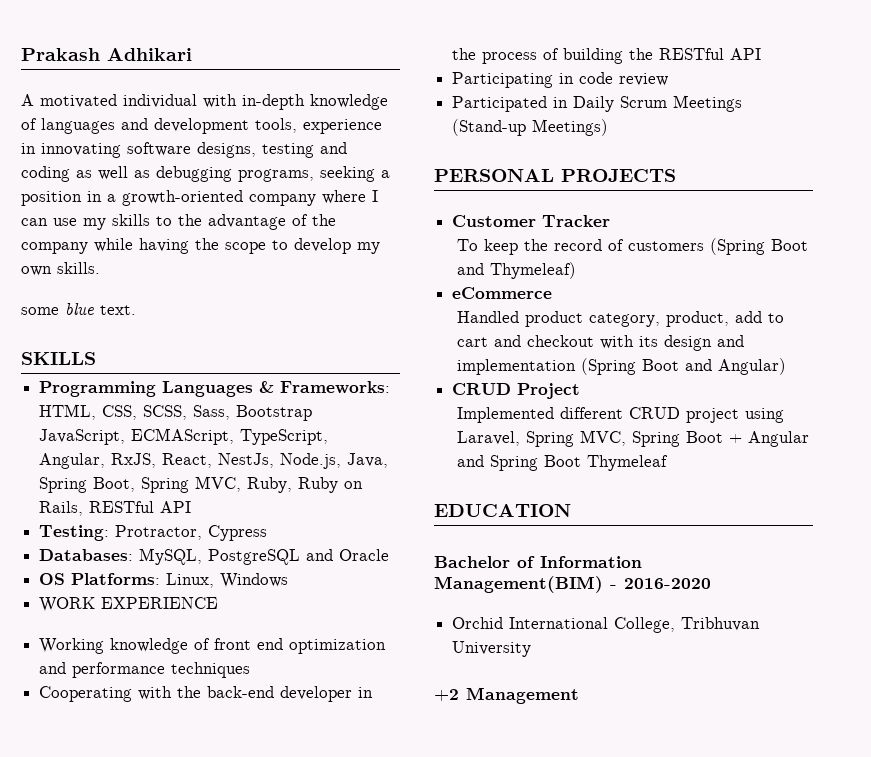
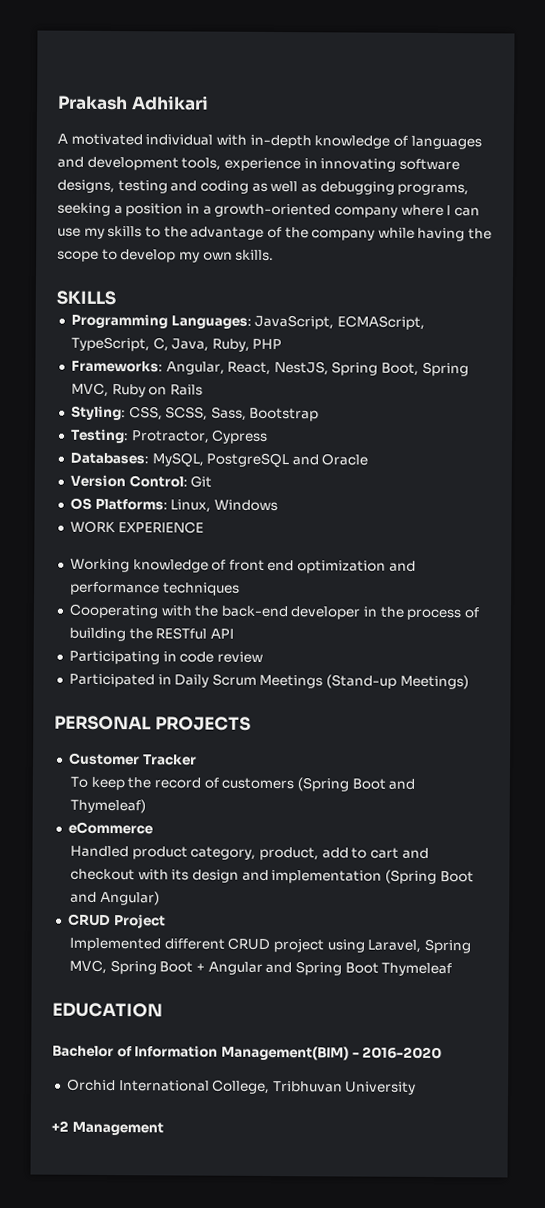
[21,303,136,315] // some blue text. -> (275, 255) none
[162,381,391,397] [39,404,313,421] [39,428,329,445] [39,453,389,469] [39,476,364,493] [39,501,192,516] Languages & Frameworks: HTML, CSS, SCSS, Sass, Bootstrap JavaScript, ECMAScript, TypeScript, Angular, RxJS, React, NestJs, Node.js, Java, Spring Boot, Spring MVC, Ruby, Ruby on Rails, RESTful API -> [170,314,425,330] [70,336,283,352] [70,360,469,377] [70,382,203,398] [70,405,320,422] Languages: JavaScript, ECMAScript, TypeScript, C, Java, Ruby, PHP // Frameworks: Angular, React, NestJS, Spring Boot, Spring MVC, Ruby on Rails // Styling: CSS, SCSS, Sass, Bootstrap
(390, 555) none -> [69,474,213,488] // Version Control: Git

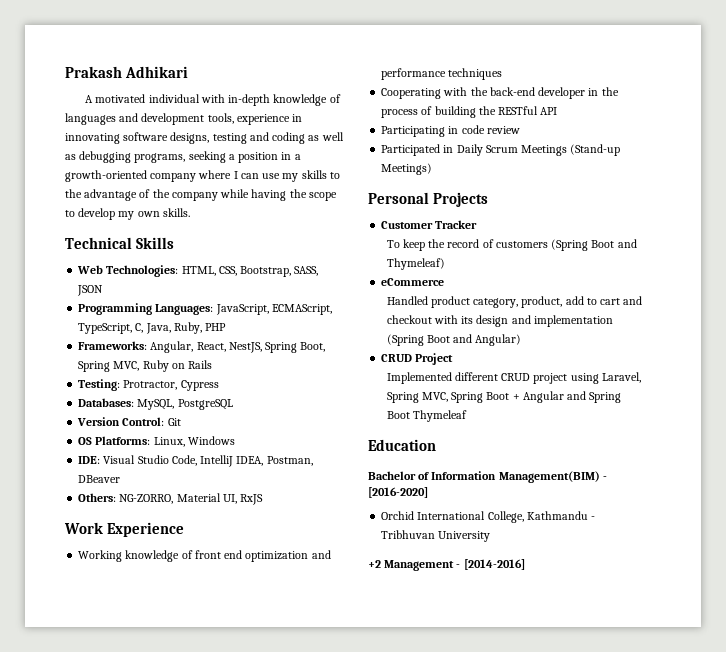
[56,290,116,306] SKILLS -> [65,237,175,249] [77,265,319,277] [77,285,104,296] Technical Skills // Web Technologies: HTML, CSS, Bootstrap, SASS, JSON
[70,405,320,422] // Styling: CSS, SCSS, Sass, Bootstrap -> (213, 364) none
[291,453,369,466] and Oracle -> (233, 404) none
[69,520,204,534] WORK EXPERIENCE -> [78,455,313,467] [78,475,121,483] [78,493,264,505] [64,522,185,537] IDE: Visual Studio Code, IntelliJ IDEA, Postman, DBeaver // Others: NG-ZORRO, Material UI, RxJS // Work Experience
[54,715,251,731] PERSONAL PROJECTS -> [368,192,489,207] Personal Projects
[52,1002,163,1018] EDUCATION -> [368,439,436,451] Education
[362,1046,443,1060] 2016-2020 -> [368,487,428,498] [2016-2020]
(271, 1086) none -> [526,511,596,520] Kathmandu -
(164, 1128) none -> [456,559,525,570] - [2014-2016]

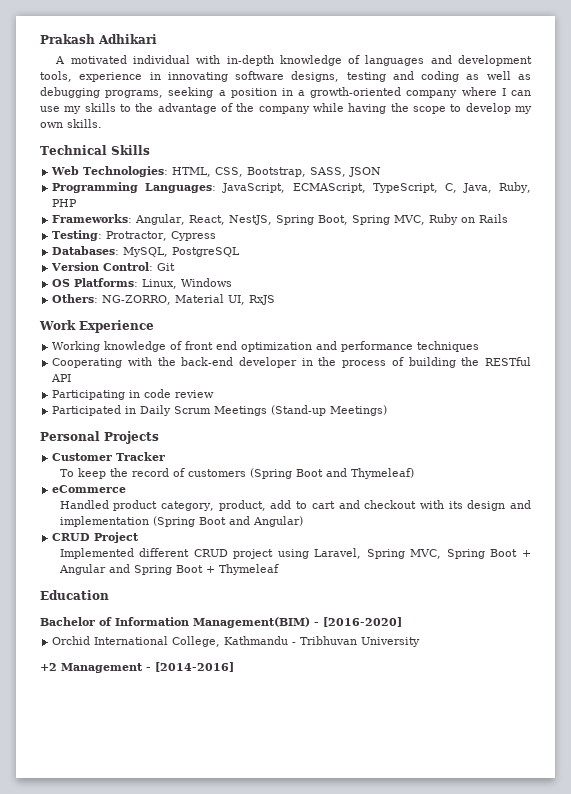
[78,455,313,467] [78,475,121,483] // IDE: Visual Studio Code, IntelliJ IDEA, Postman, DBeaver -> (233, 282) none
(410, 415) none -> [205,566,215,573] +

